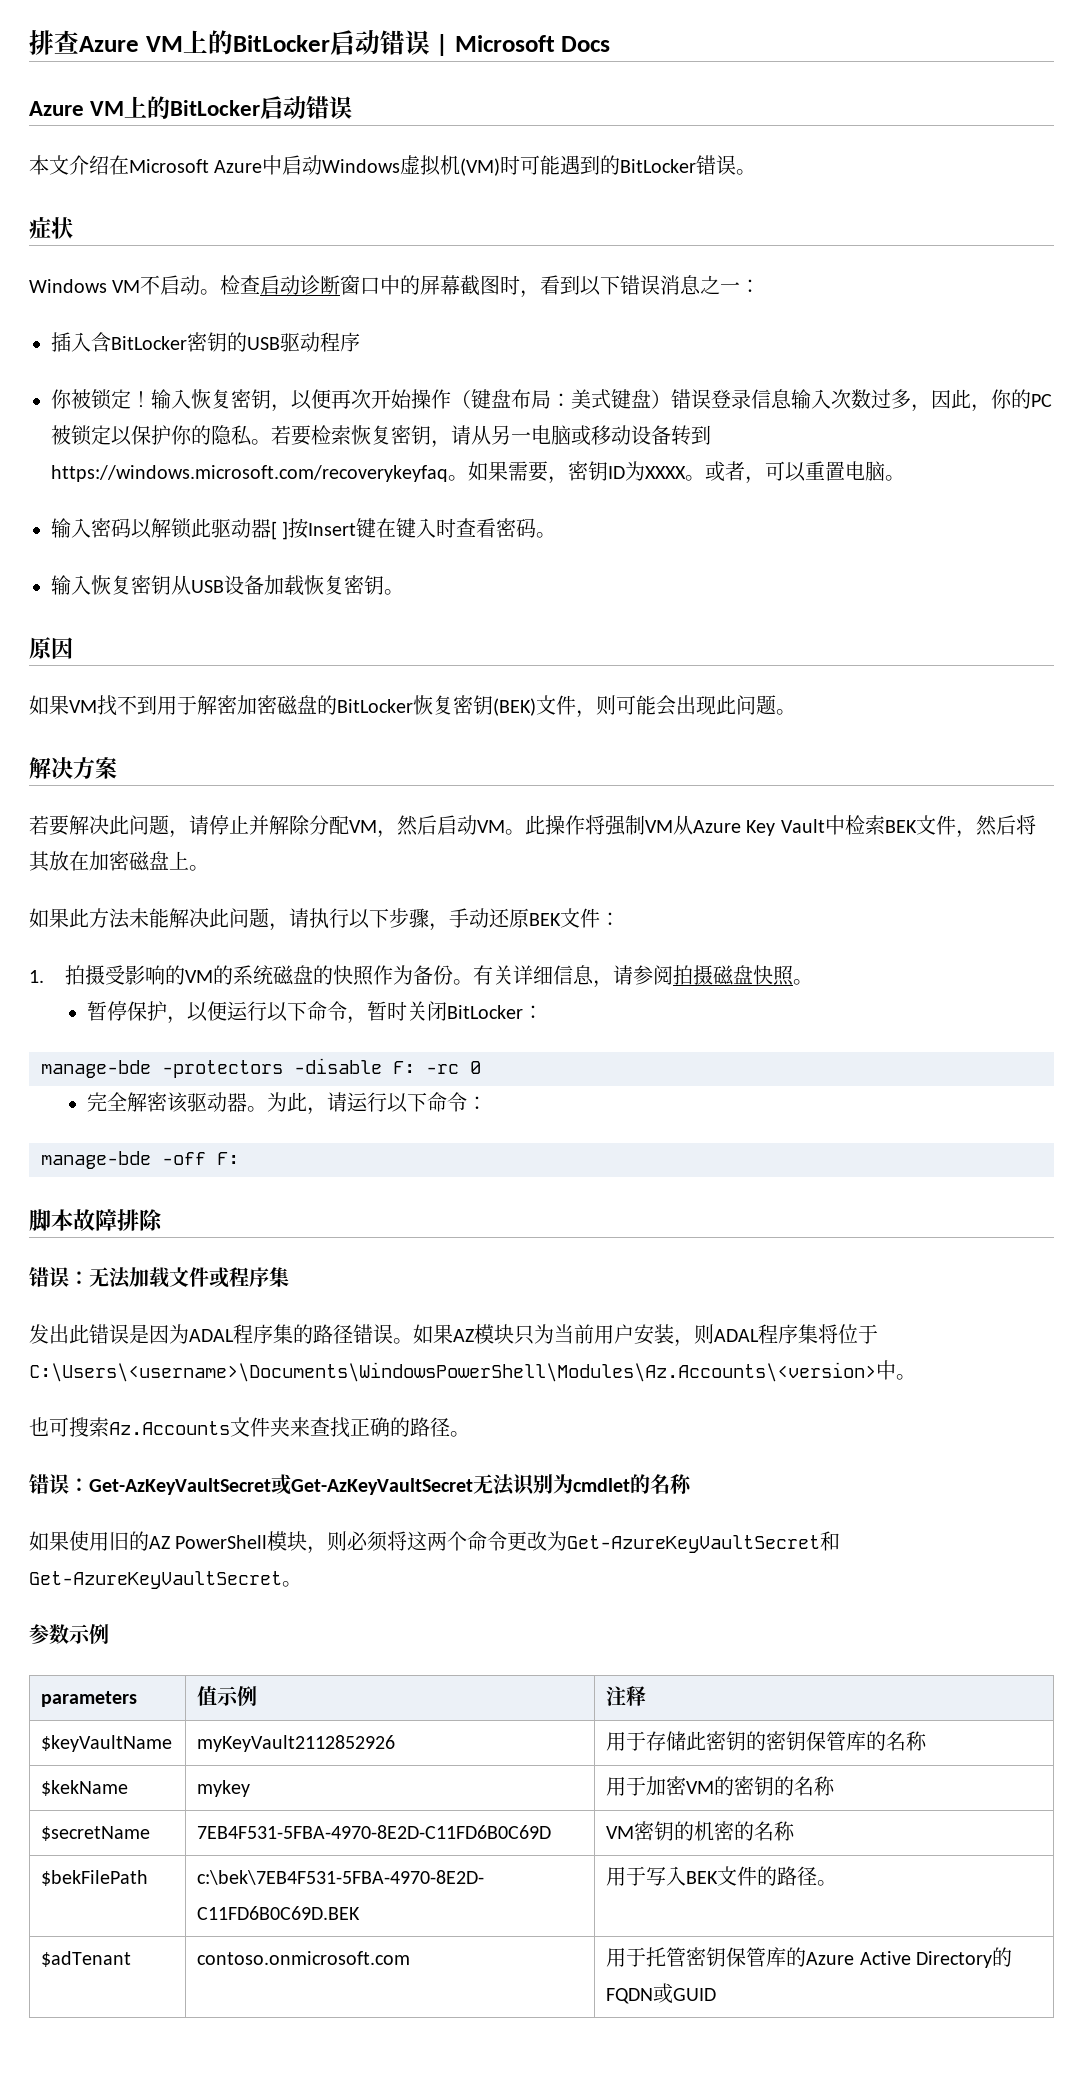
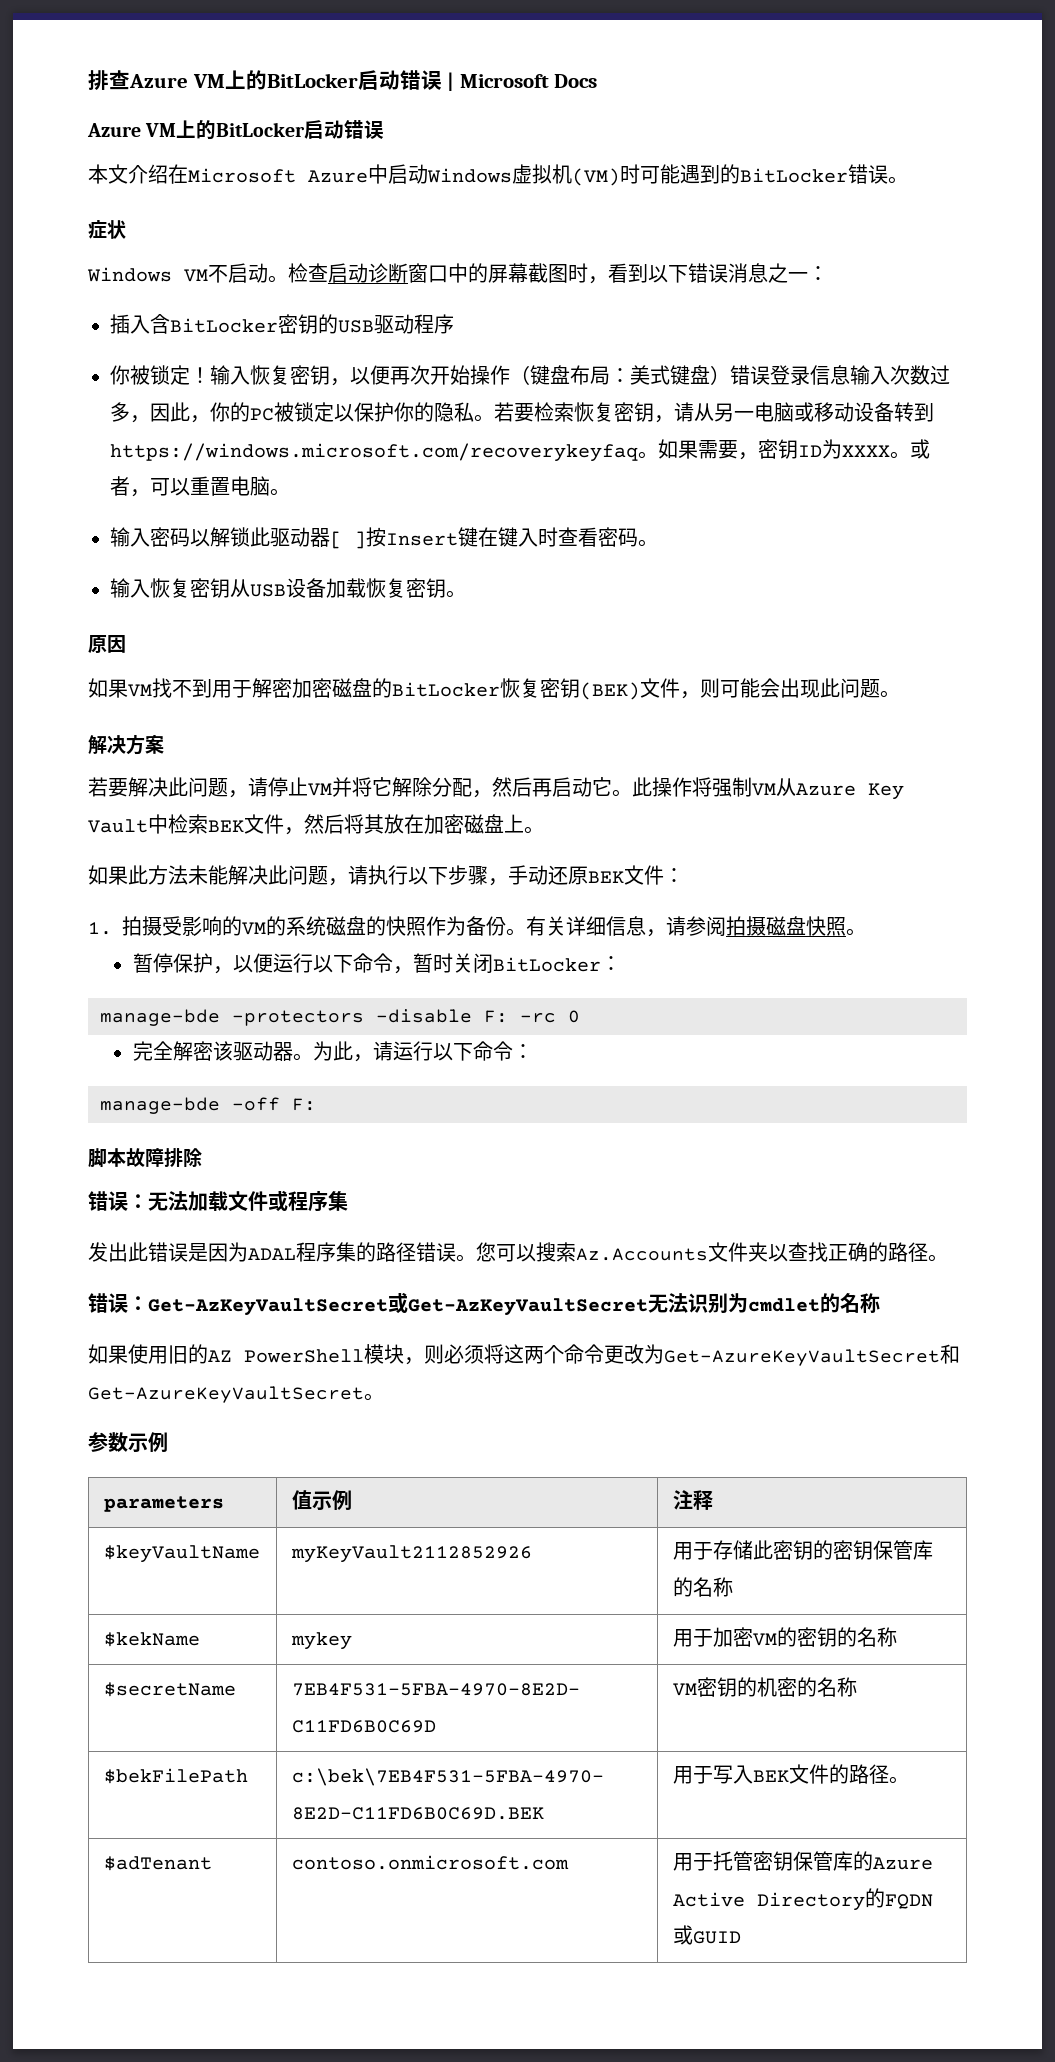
[249,815,505,838] 并解除分配VM，然后启动VM -> [308,777,612,798] VM并将它解除分配，然后再启动它
[413,1324,878,1347] [29,1360,916,1382] [29,1417,69,1437] 如果AZ模块只为当前用户安装，则ADAL程序集将位于C:\Users\<username>\Documents\WindowsPowerShell\Modules\Az.Accounts\<version>中。 // 也可 -> [476,1242,536,1262] 您可以
[290,1417,310,1437] 来 -> [768,1244,788,1262] 以

